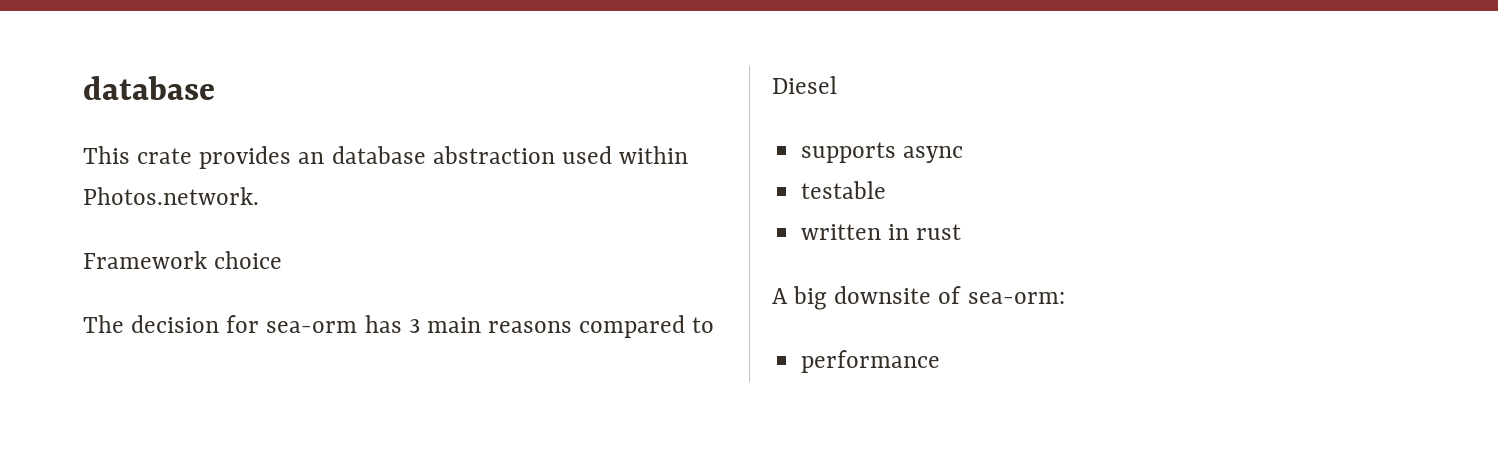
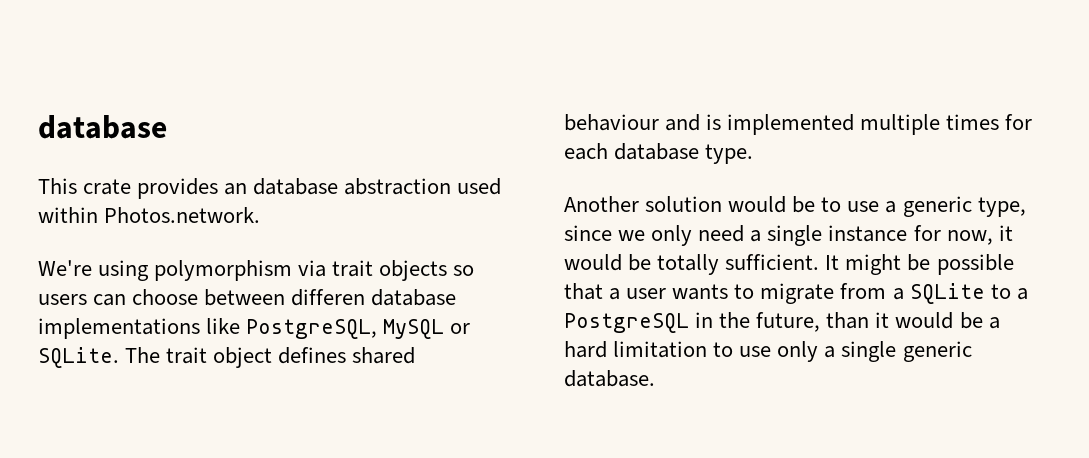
[83,251,283,269] [83,315,715,338] [772,76,837,94] [801,142,964,163] [801,181,887,199] [801,224,962,240] [772,286,1065,310] [801,350,941,373] Framework choice // The decision for sea-orm has 3 main reasons compared to Diesel // supports async // testable // written in rust // A big downsite of sea-orm: // performance -> [38,260,475,281] [38,289,457,306] [38,318,471,339] [38,347,416,368] [564,114,1033,135] [564,143,754,164] [564,196,1026,217] [564,225,1013,246] [564,254,1014,275] [564,283,1028,304] [564,312,1000,333] [564,341,972,362] [564,370,655,387] We're using polymorphism via trait objects so users can choose between differen database implementations like PostgreSQL, MySQL or SQLite. The trait object defines shared behaviour and is implemented multiple times for each database type. // Another solution would be to use a generic type, since we only need a single instance for now, it would be totally sufficient. It might be possible that a user wants to migrate from a SQLite to a PostgreSQL in the future, than it would be a hard limitation to use only a single generic database.

